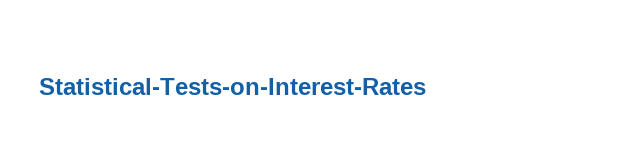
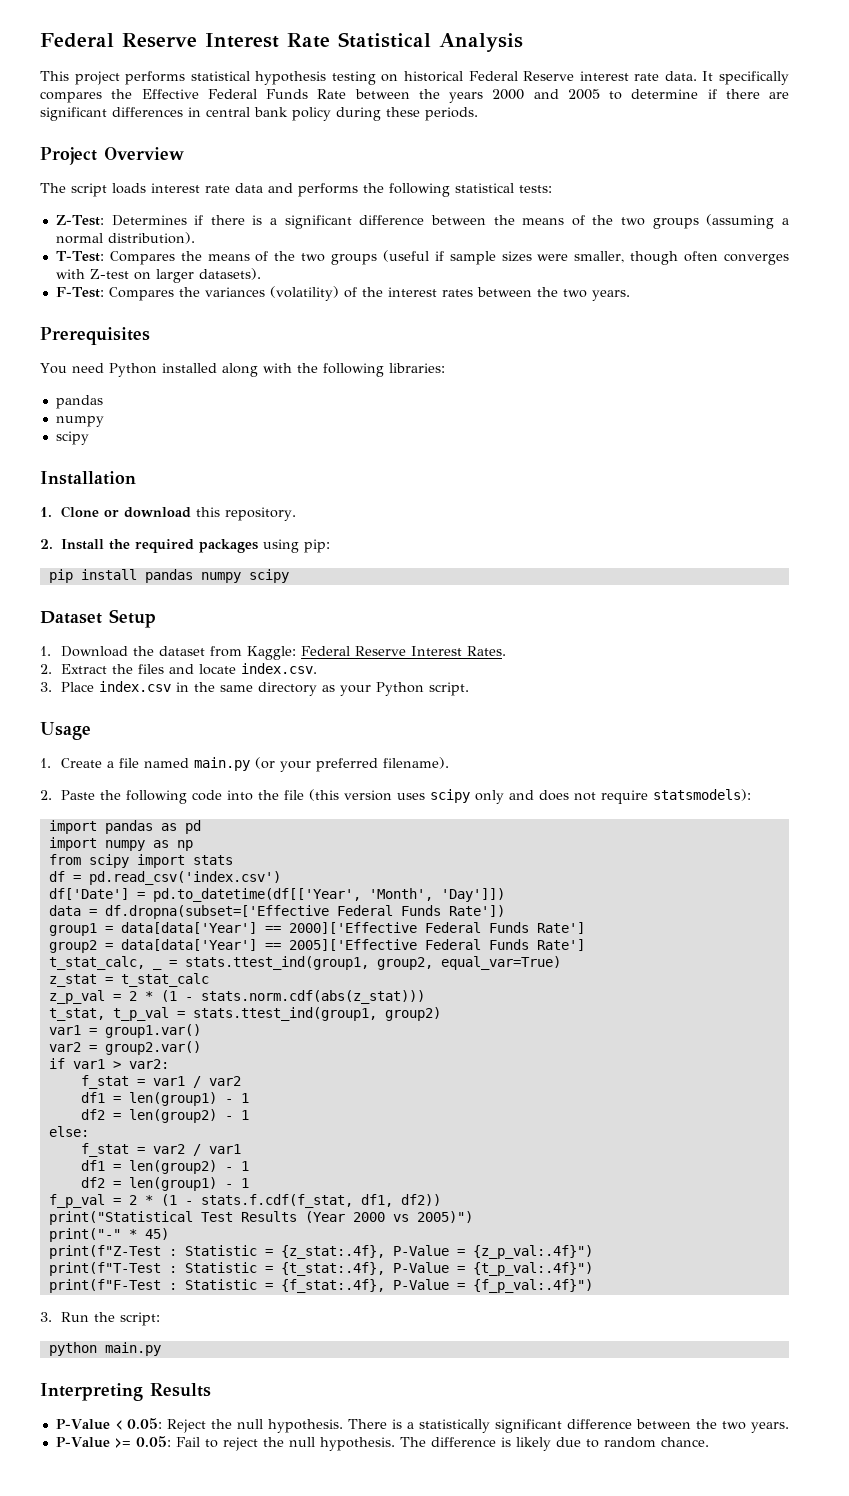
[39,78,426,95] Statistical-Tests-on-Interest-Rates -> [40,32,523,52] [40,71,789,85] [40,89,789,103] [40,107,478,121] [40,147,184,165] [40,183,552,197] [55,214,789,229] [55,232,195,244] [55,250,789,265] [55,268,261,283] [55,286,630,301] [40,327,150,345] [40,363,445,377] [55,395,103,409] [55,416,104,427] [55,431,89,445] [40,471,136,485] [40,506,296,521] [40,539,330,553] [48,569,289,583] [40,609,156,628] [40,646,506,660] [40,663,317,675] [40,681,469,696] [40,722,91,740] [40,757,449,772] [40,789,751,804] [48,820,201,834] [48,837,193,851] [48,854,233,868] [48,871,281,885] [48,888,505,902] [48,905,505,919] [48,922,585,936] [48,939,585,953] [48,956,162,970] [168,956,561,970] [48,973,209,987] [48,990,425,1004] [48,1007,441,1021] [48,1024,201,1038] [48,1041,201,1055] [48,1058,169,1069] [80,1075,241,1089] [80,1092,249,1106] [80,1109,249,1123] [48,1126,89,1137] [80,1143,241,1157] [80,1160,249,1174] [80,1177,249,1191] [48,1194,441,1208] [48,1211,473,1225] [48,1228,169,1242] [48,1245,593,1259] [48,1262,593,1276] [48,1279,593,1293] [40,1312,160,1326] [48,1342,161,1356] [40,1383,211,1401] [55,1418,789,1433] [55,1436,709,1451] Federal Reserve Interest Rate Statistical Analysis // This project performs statistical hypothesis testing on historical Federal Reserve interest rate data. It specifically compares the Effective Federal Funds Rate between the years 2000 and 2005 to determine if there are significant differences in central bank policy during these periods. // Project Overview // The script loads interest rate data and performs the following statistical tests: // Z-Test: Determines if there is a significant difference between the means of the two groups (assuming a normal distribution). // T-Test: Compares the means of the two groups (useful if sample sizes were smaller, though often converges with Z-test on larger datasets). // F-Test: Compares the variances (volatility) of the interest rates between the two years. // Prerequisites // You need Python installed along with the following libraries: // pandas // numpy // scipy // Installation // 1. Clone or download this repository. // 2. Install the required packages using pip: // pip install pandas numpy scipy // Dataset Setup // 1. Download the dataset from Kaggle: Federal Reserve Interest Rates. // 2. Extract the files and locate index.csv. // 3. Place index.csv in the same directory as your Python script. // Usage // 1. Create a file named main.py (or your preferred filename). // 2. Paste the following code into the file (this version uses scipy only and does not require statsmodels): // import pandas as pd // import numpy as np // from scipy import stats // df = pd.read_csv('index.csv') // df['Date'] = pd.to_datetime(df[['Year', 'Month', 'Day']]) // data = df.dropna(subset=['Effective Federal Funds Rate']) // group1 = data[data['Year'] == 2000]['Effective Federal Funds Rate'] // group2 = data[data['Year'] == 2005]['Effective Federal Funds Rate'] // t_stat_calc, _ = stats.ttest_ind(group1, group2, equal_var=True) // z_stat = t_stat_calc // z_p_val = 2 * (1 - stats.norm.cdf(abs(z_stat))) // t_stat, t_p_val = stats.ttest_ind(group1, group2) // var1 = group1.var() // var2 = group2.var() // if var1 > var2: // f_stat = var1 / var2 // df1 = len(group1) - 1 // df2 = len(group2) - 1 // else: // f_stat = var2 / var1 // df1 = len(group2) - 1 // df2 = len(group1) - 1 // f_p_val = 2 * (1 - stats.f.cdf(f_stat, df1, df2)) // print("Statistical Test Results (Year 2000 vs 2005)") // print("-" * 45) // print(f"Z-Test : Statistic = {z_stat:.4f}, P-Value = {z_p_val:.4f}") // print(f"T-Test : Statistic = {t_stat:.4f}, P-Value = {t_p_val:.4f}") // print(f"F-Test : Statistic = {f_stat:.4f}, P-Value = {f_p_val:.4f}") // 3. Run the script: // python main.py // Interpreting Results // P-Value < 0.05: Reject the null hypothesis. There is a statistically significant difference between the two years. // P-Value >= 0.05: Fail to reject the null hypothesis. The difference is likely due to random chance.

